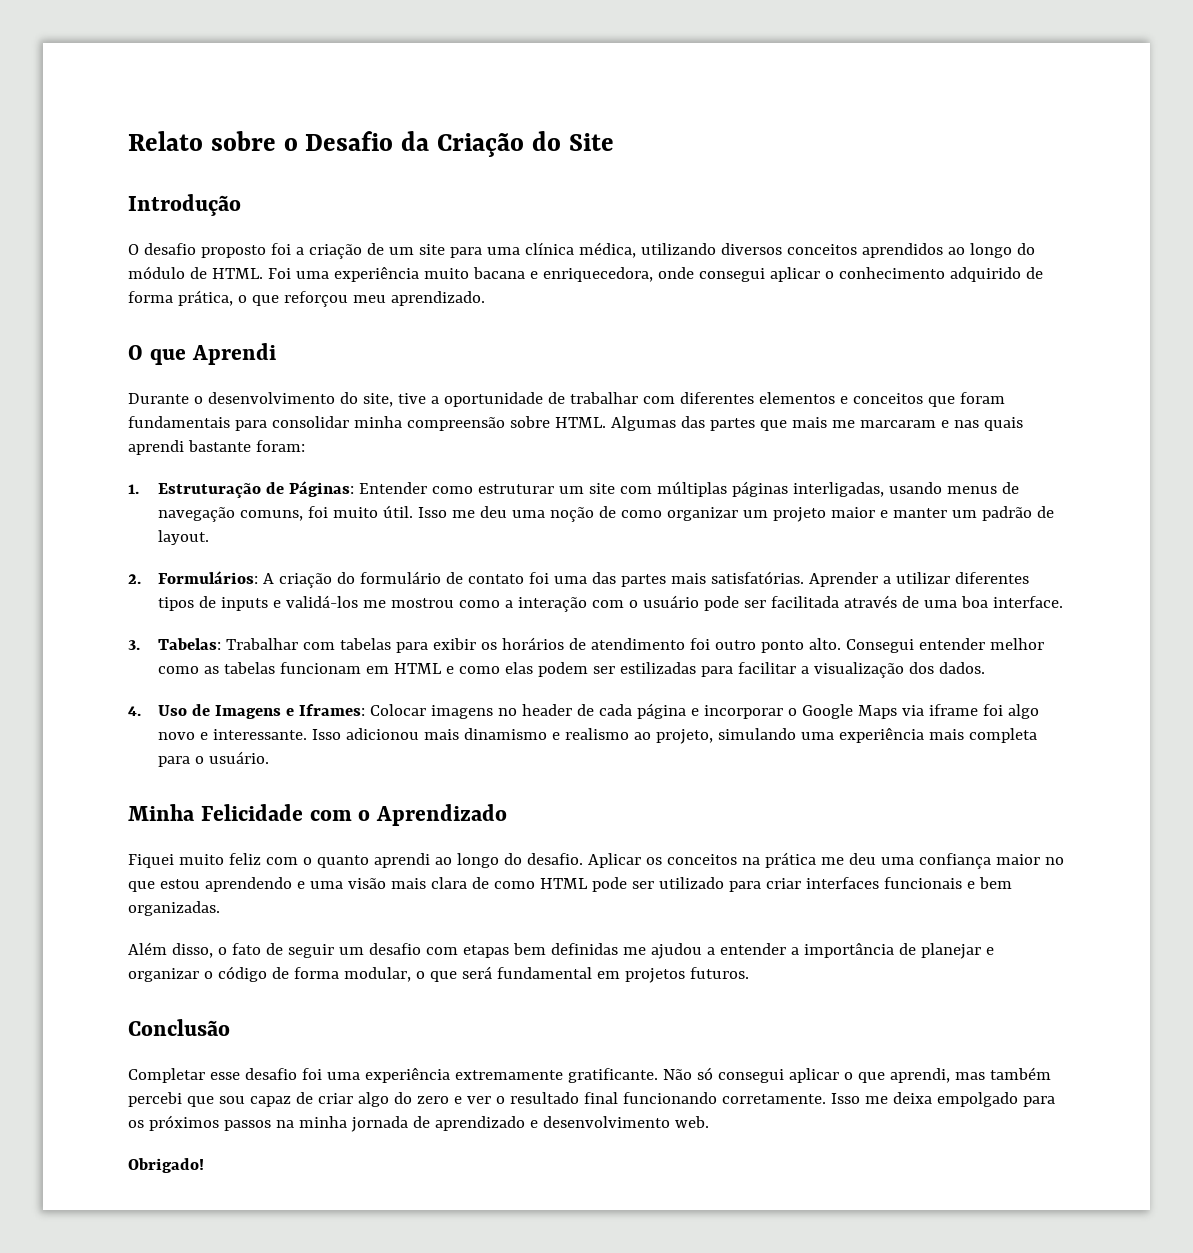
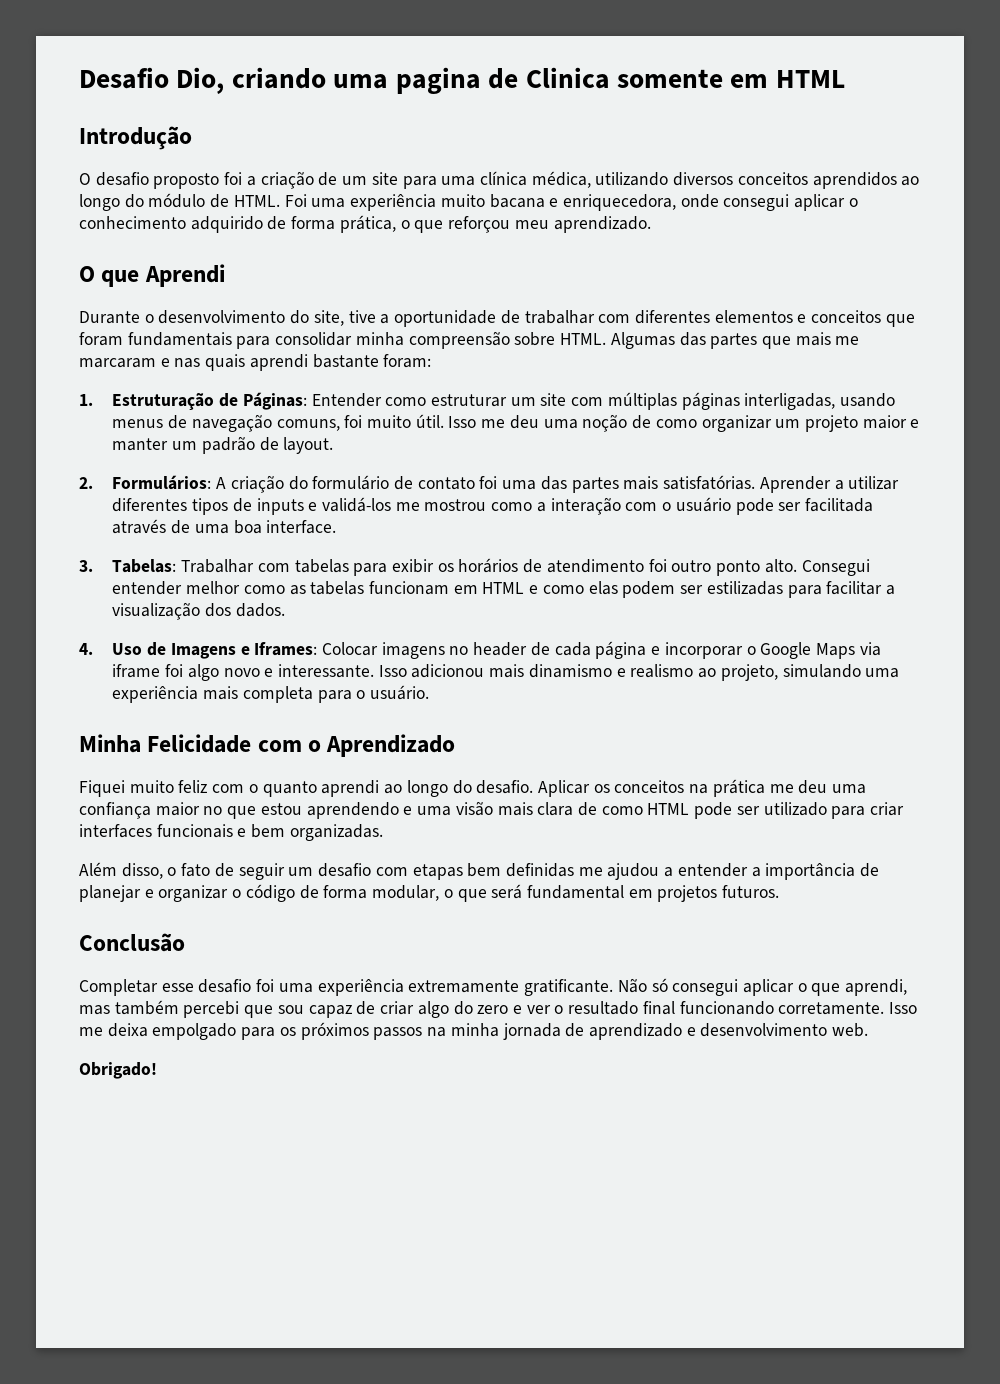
[128,131,614,157] Relato sobre o Desafio da Criação do Site -> [79,67,845,94] Desafio Dio, criando uma pagina de Clinica somente em HTML

